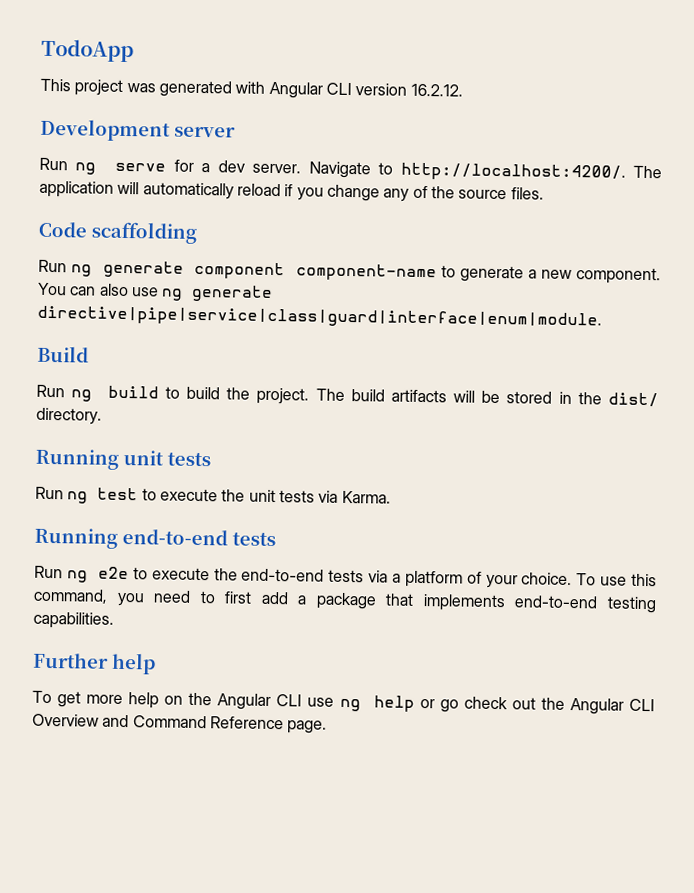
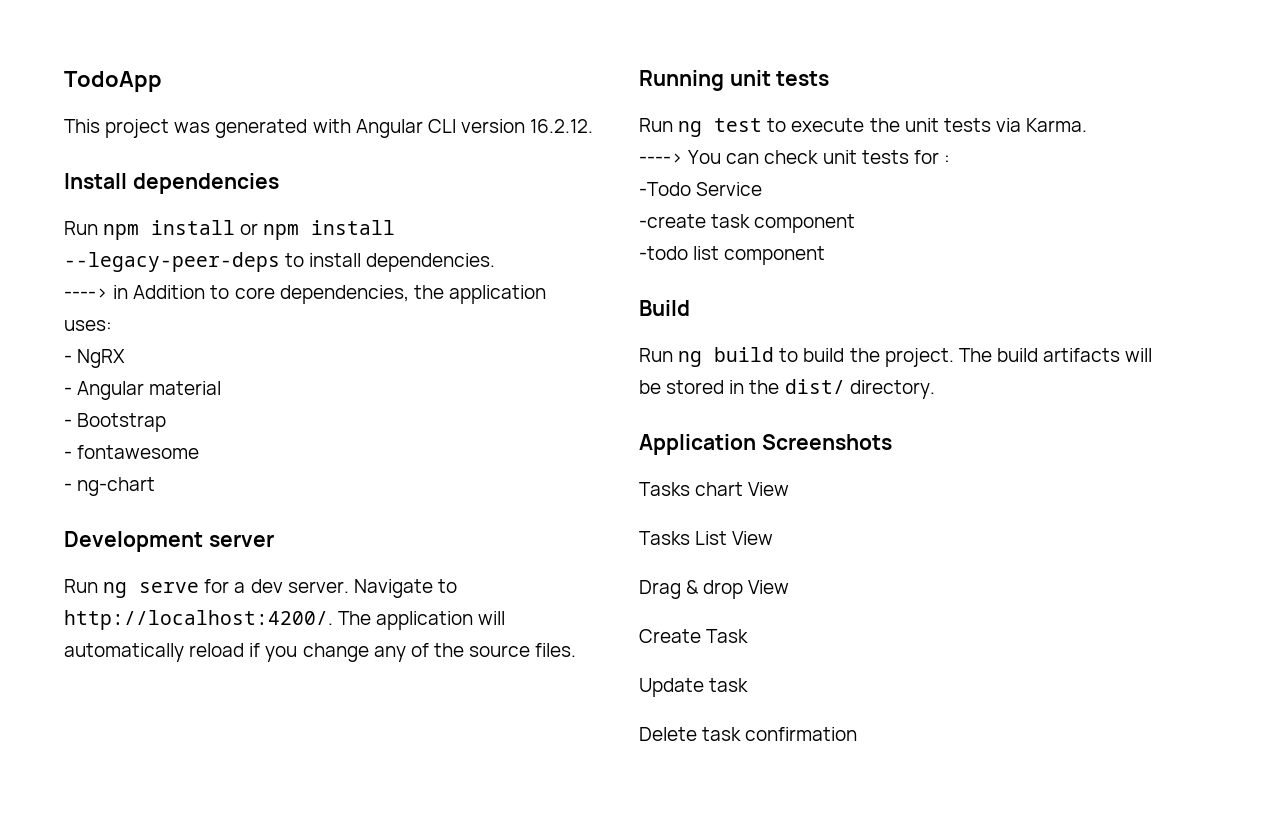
(463, 90) none -> [64,173,279,194] [64,220,396,240] [64,252,496,272] [64,285,546,304] [64,320,112,331] [64,349,126,368] [64,381,222,400] [64,413,167,432] [64,445,200,459] [64,477,156,496] // Install dependencies // Run npm install or npm install --legacy-peer-deps to install dependencies. // ----> in Addition to core dependencies, the application uses: // - NgRX // - Angular material // - Bootstrap // - fontawesome // - ng-chart
[38,221,197,244] [38,259,661,285] [38,282,274,302] [37,305,602,330] Code scaffolding // Run ng generate component component-name to generate a new component. You can also use ng generate directive|pipe|service|class|guard|interface|enum|module. -> [639,70,830,91] [639,118,1088,137] [639,150,950,164] [639,182,763,196] [639,214,856,233] [639,246,826,265] Running unit tests // Run ng test to execute the unit tests via Karma. // ----> You can check unit tests for : // -Todo Service // -create task component // -todo list component
[35,448,211,470] [35,486,391,504] [34,527,276,549] [34,565,658,589] [33,588,657,614] [33,611,114,629] [32,652,156,675] [32,690,655,715] [32,713,328,734] Running unit tests // Run ng test to execute the unit tests via Karma. // Running end-to-end tests // Run ng e2e to execute the end-to-end tests via a platform of your choice. To use this command, you need to first add a package that implements end-to-end testing capabilities. // Further help // To get more help on the Angular CLI use ng help or go check out the Angular CLI Overview and Command Reference page. -> [639,434,892,455] [639,482,790,496] [639,531,774,545] [639,580,790,599] [639,629,749,643] [639,678,749,697] [639,727,858,741] Application Screenshots // Tasks chart View // Tasks List View // Drag & drop View // Create Task // Update task // Delete task confirmation

